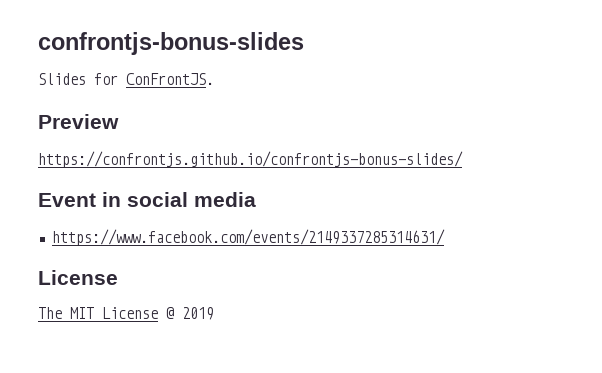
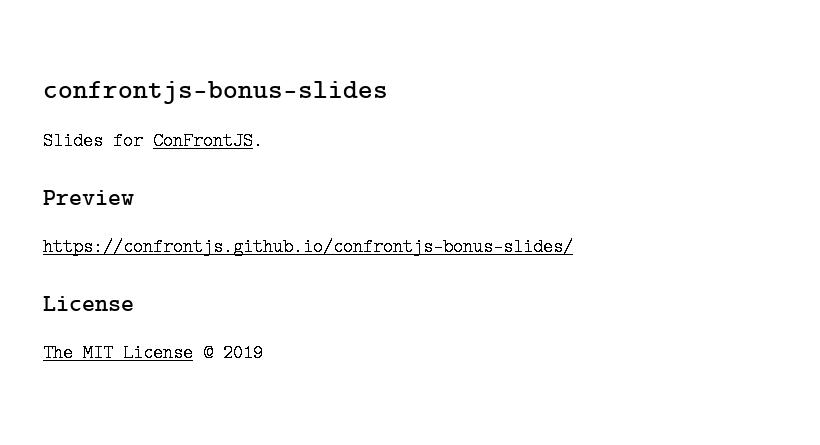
[38,192,256,207] [51,229,445,246] // Event in social media // https://www.facebook.com/events/2149337285314631/ -> (573, 247) none

